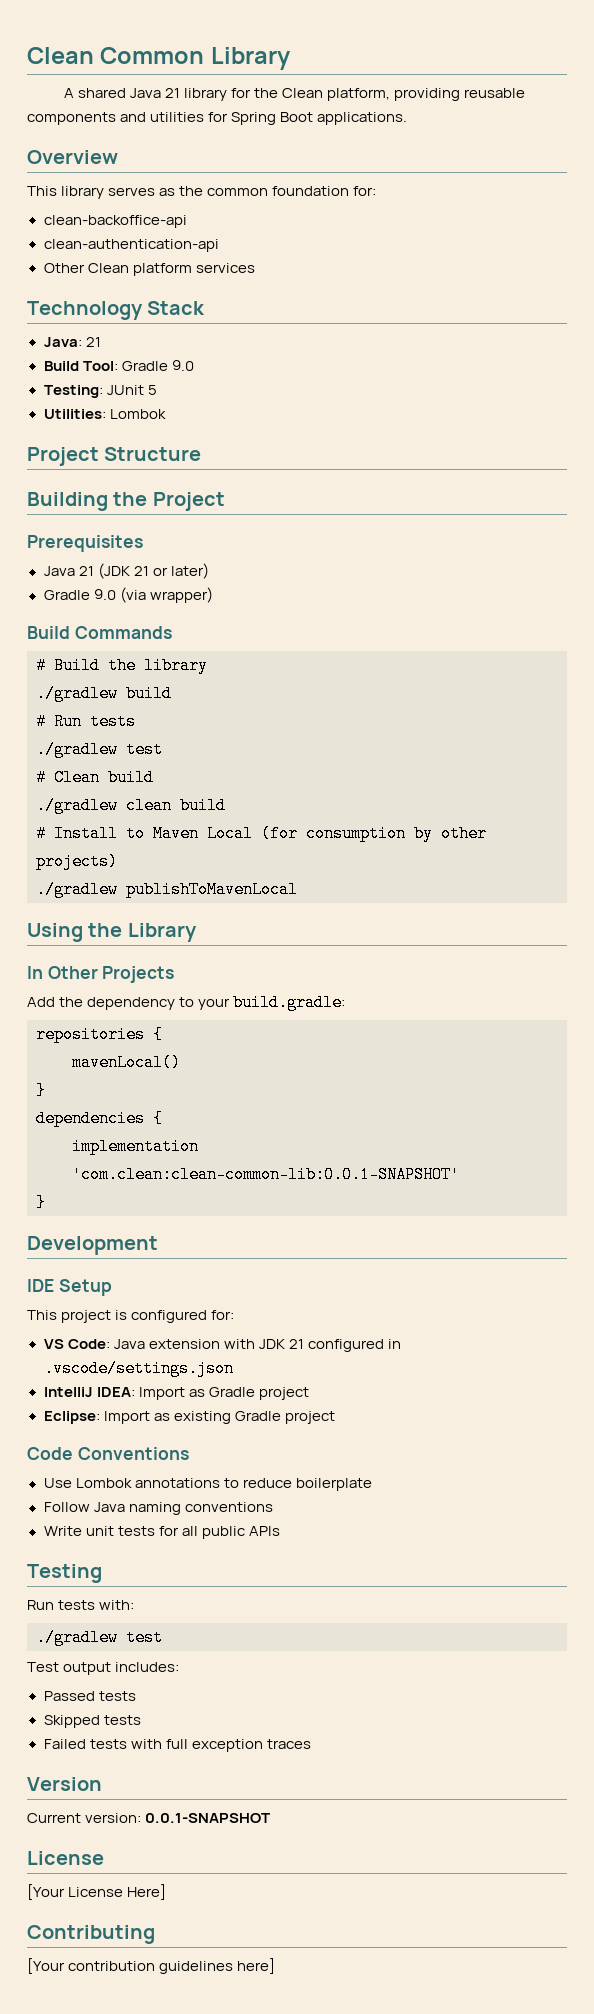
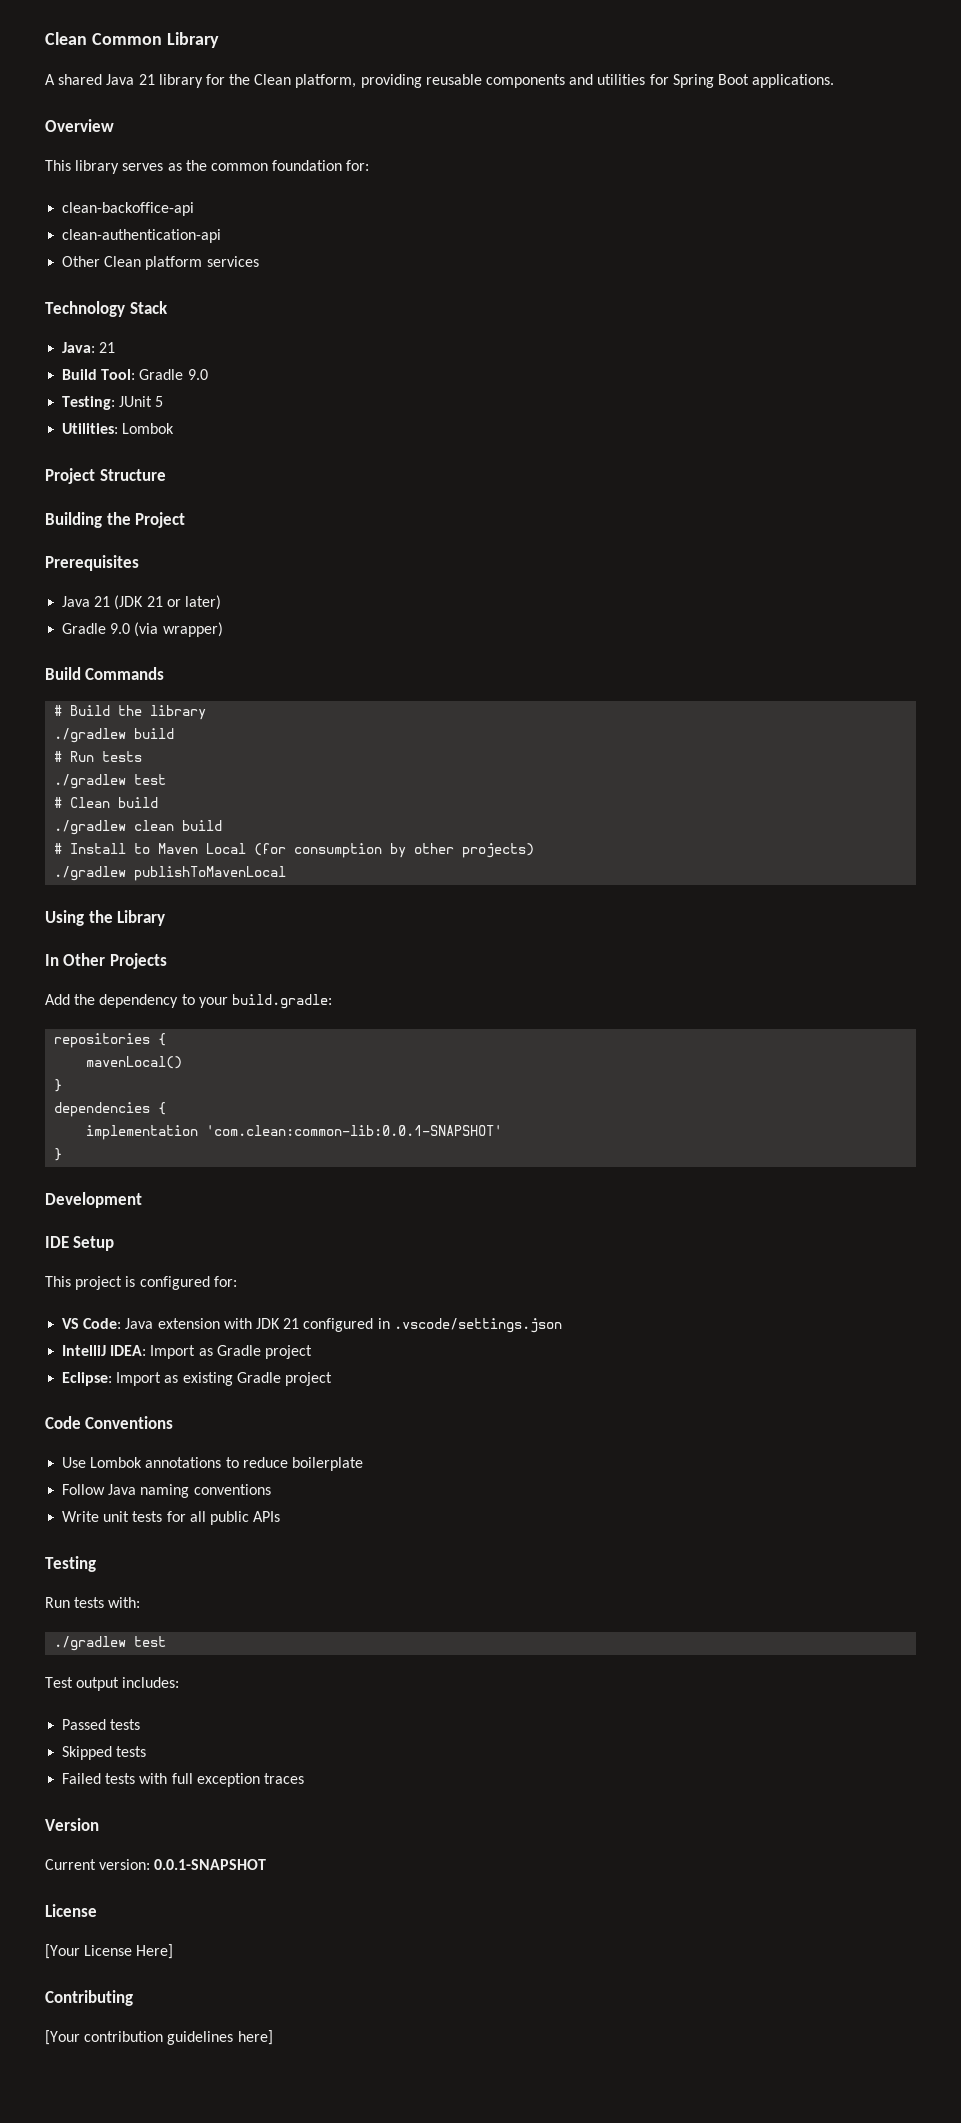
[72,1166,460,1183] 'com.clean:clean-common-lib:0.0.1-SNAPSHOT' -> [206,1125,503,1136] 'com.clean:common-lib:0.0.1-SNAPSHOT'

